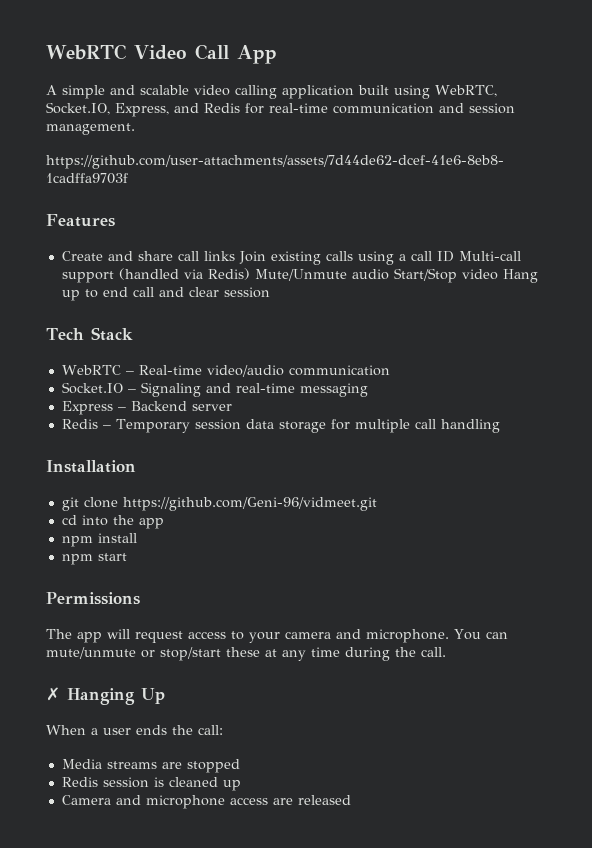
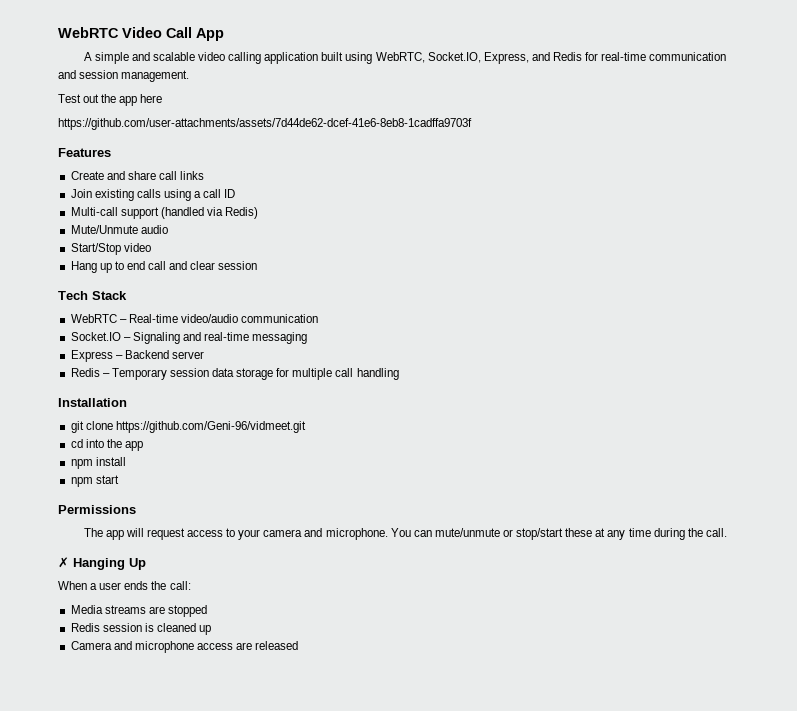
(135, 129) none -> [58,94,163,106] // Test out the app here
(235, 256) none -> (205, 175) //
(454, 256) none -> (236, 193) //
(250, 274) none -> (259, 213) //
(389, 274) none -> (168, 229) //
(498, 274) none -> (151, 247) //

